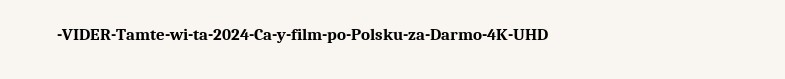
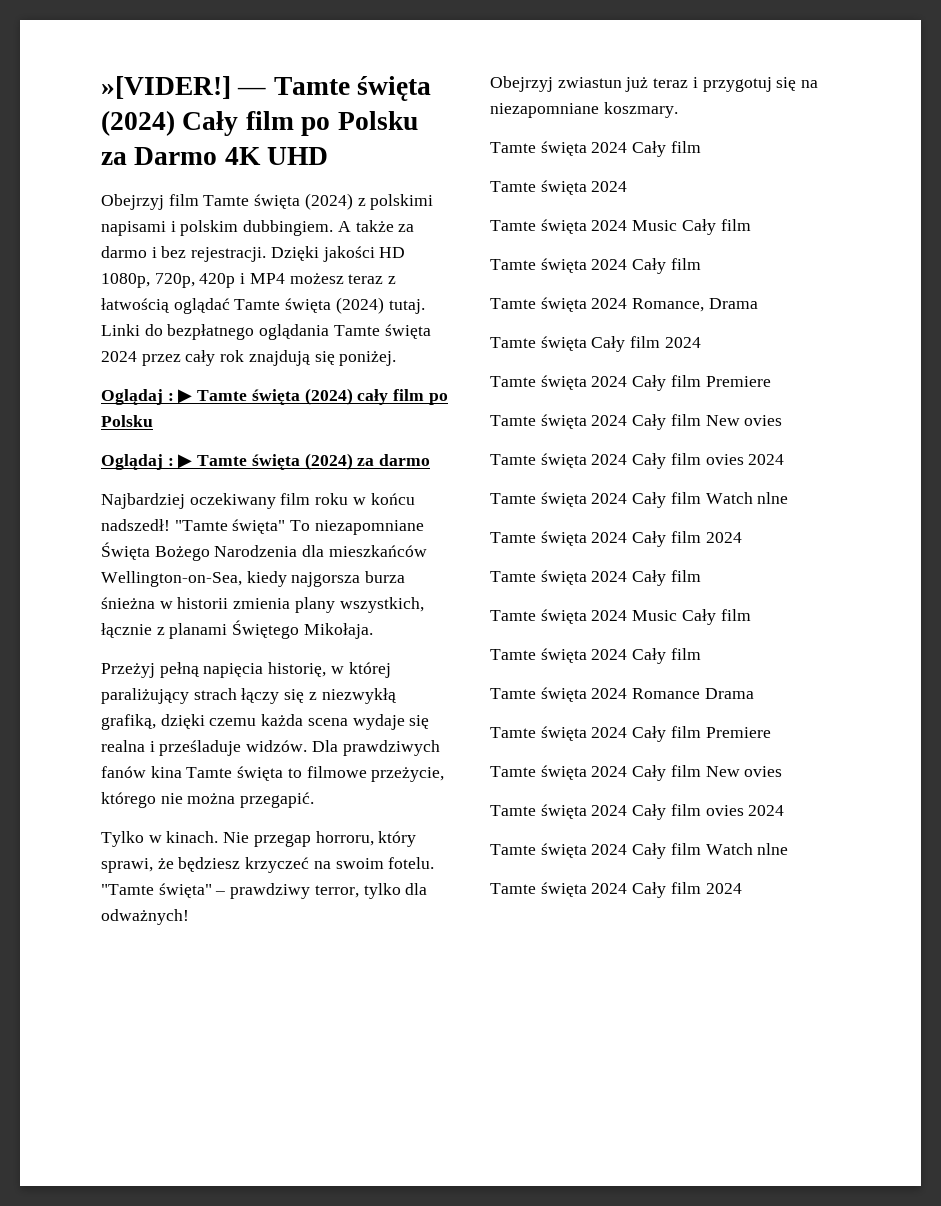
[57,28,548,43] -VIDER-Tamte-wi-ta-2024-Ca-y-film-po-Polsku-za-Darmo-4K-UHD -> [101,76,432,101] [101,110,418,136] [101,147,329,165] [101,193,434,210] [101,220,415,236] [101,246,406,262] [101,273,397,288] [101,297,425,314] [101,324,431,340] [101,350,397,366] [101,388,448,405] [101,415,153,427] [101,453,431,470] [101,493,415,509] [101,519,424,535] [101,542,427,561] [101,571,406,587] [101,597,424,613] [101,620,373,639] [101,662,391,678] [101,688,396,704] [101,714,430,730] [101,740,440,756] [101,766,445,782] [101,792,315,808] [101,831,417,847] [101,857,435,873] [101,883,428,899] [101,909,189,925] [490,76,819,92] [490,102,678,118] [490,141,701,157] [490,180,628,195] [490,219,751,235] [490,258,701,274] [490,297,758,312] [490,336,701,352] [490,375,771,391] [490,414,783,430] [490,453,785,469] [490,492,789,508] [490,531,742,547] [490,570,701,586] [490,609,751,625] [490,648,701,664] [490,687,754,702] [490,726,771,742] [490,765,783,781] [490,804,785,820] [490,843,789,859] [490,882,742,898] »[VIDER!] — Tamte święta (2024) Cały film po Polsku za Darmo 4K UHD // Obejrzyj film Tamte święta (2024) z polskimi napisami i polskim dubbingiem. A także za darmo i bez rejestracji. Dzięki jakości HD 1080p, 720p, 420p i MP4 możesz teraz z łatwością oglądać Tamte święta (2024) tutaj. Linki do bezpłatnego oglądania Tamte święta 2024 przez cały rok znajdują się poniżej. // Oglądaj : ▶ Tamte święta (2024) cały film po Polsku // Oglądaj : ▶ Tamte święta (2024) za darmo // Najbardziej oczekiwany film roku w końcu nadszedł! "Tamte święta" To niezapomniane Święta Bożego Narodzenia dla mieszkańców Wellington-on-Sea, kiedy najgorsza burza śnieżna w historii zmienia plany wszystkich, łącznie z planami Świętego Mikołaja. // Przeżyj pełną napięcia historię, w której paraliżujący strach łączy się z niezwykłą grafiką, dzięki czemu każda scena wydaje się realna i prześladuje widzów. Dla prawdziwych fanów kina Tamte święta to filmowe przeżycie, którego nie można przegapić. // Tylko w kinach. Nie przegap horroru, który sprawi, że będziesz krzyczeć na swoim fotelu. "Tamte święta" – prawdziwy terror, tylko dla odważnych! // Obejrzyj zwiastun już teraz i przygotuj się na niezapomniane koszmary. // Tamte święta 2024 Cały film // Tamte święta 2024 // Tamte święta 2024 Music Cały film // Tamte święta 2024 Cały film // Tamte święta 2024 Romance, Drama // Tamte święta Cały film 2024 // Tamte święta 2024 Cały film Premiere // Tamte święta 2024 Cały film New ovies // Tamte święta 2024 Cały film ovies 2024 // Tamte święta 2024 Cały film Watch nlne // Tamte święta 2024 Cały film 2024 // Tamte święta 2024 Cały film // Tamte święta 2024 Music Cały film // Tamte święta 2024 Cały film // Tamte święta 2024 Romance Drama // Tamte święta 2024 Cały film Premiere // Tamte święta 2024 Cały film New ovies // Tamte święta 2024 Cały film ovies 2024 // Tamte święta 2024 Cały film Watch nlne // Tamte święta 2024 Cały film 2024

